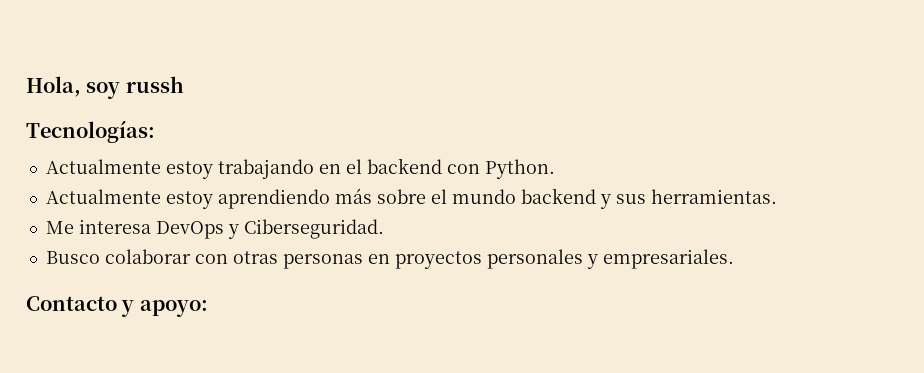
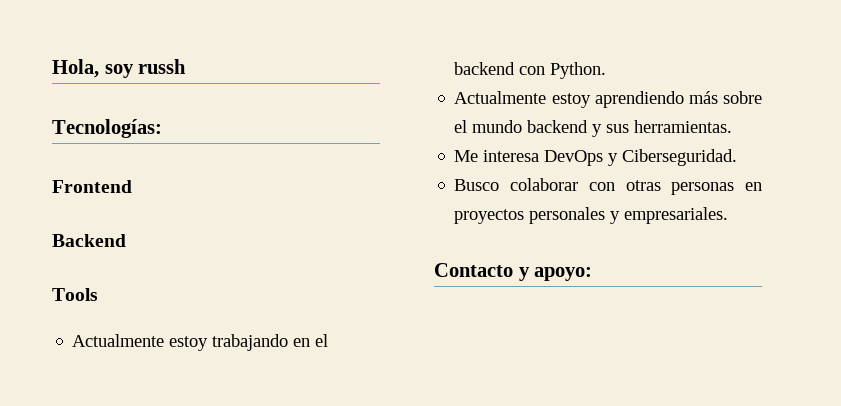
(155, 131) none -> [52,180,132,193] [52,234,126,247] [52,288,98,301] // Frontend // Backend // Tools

